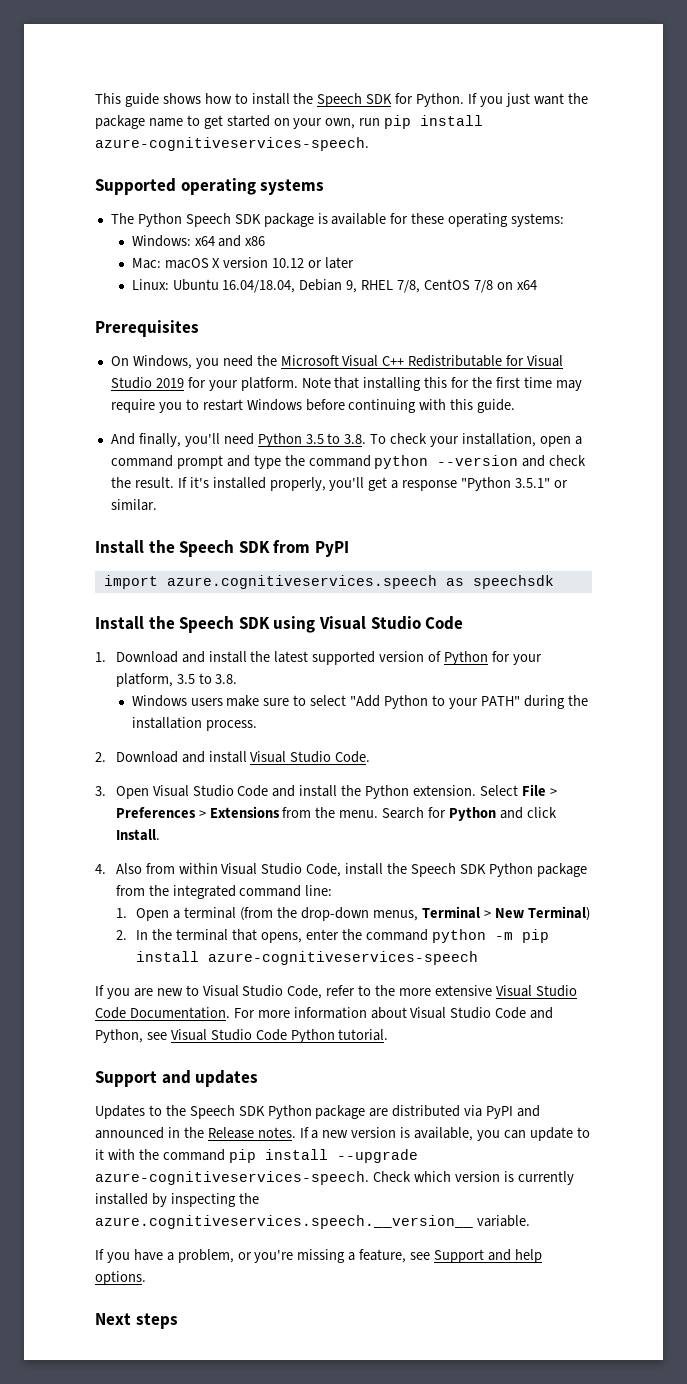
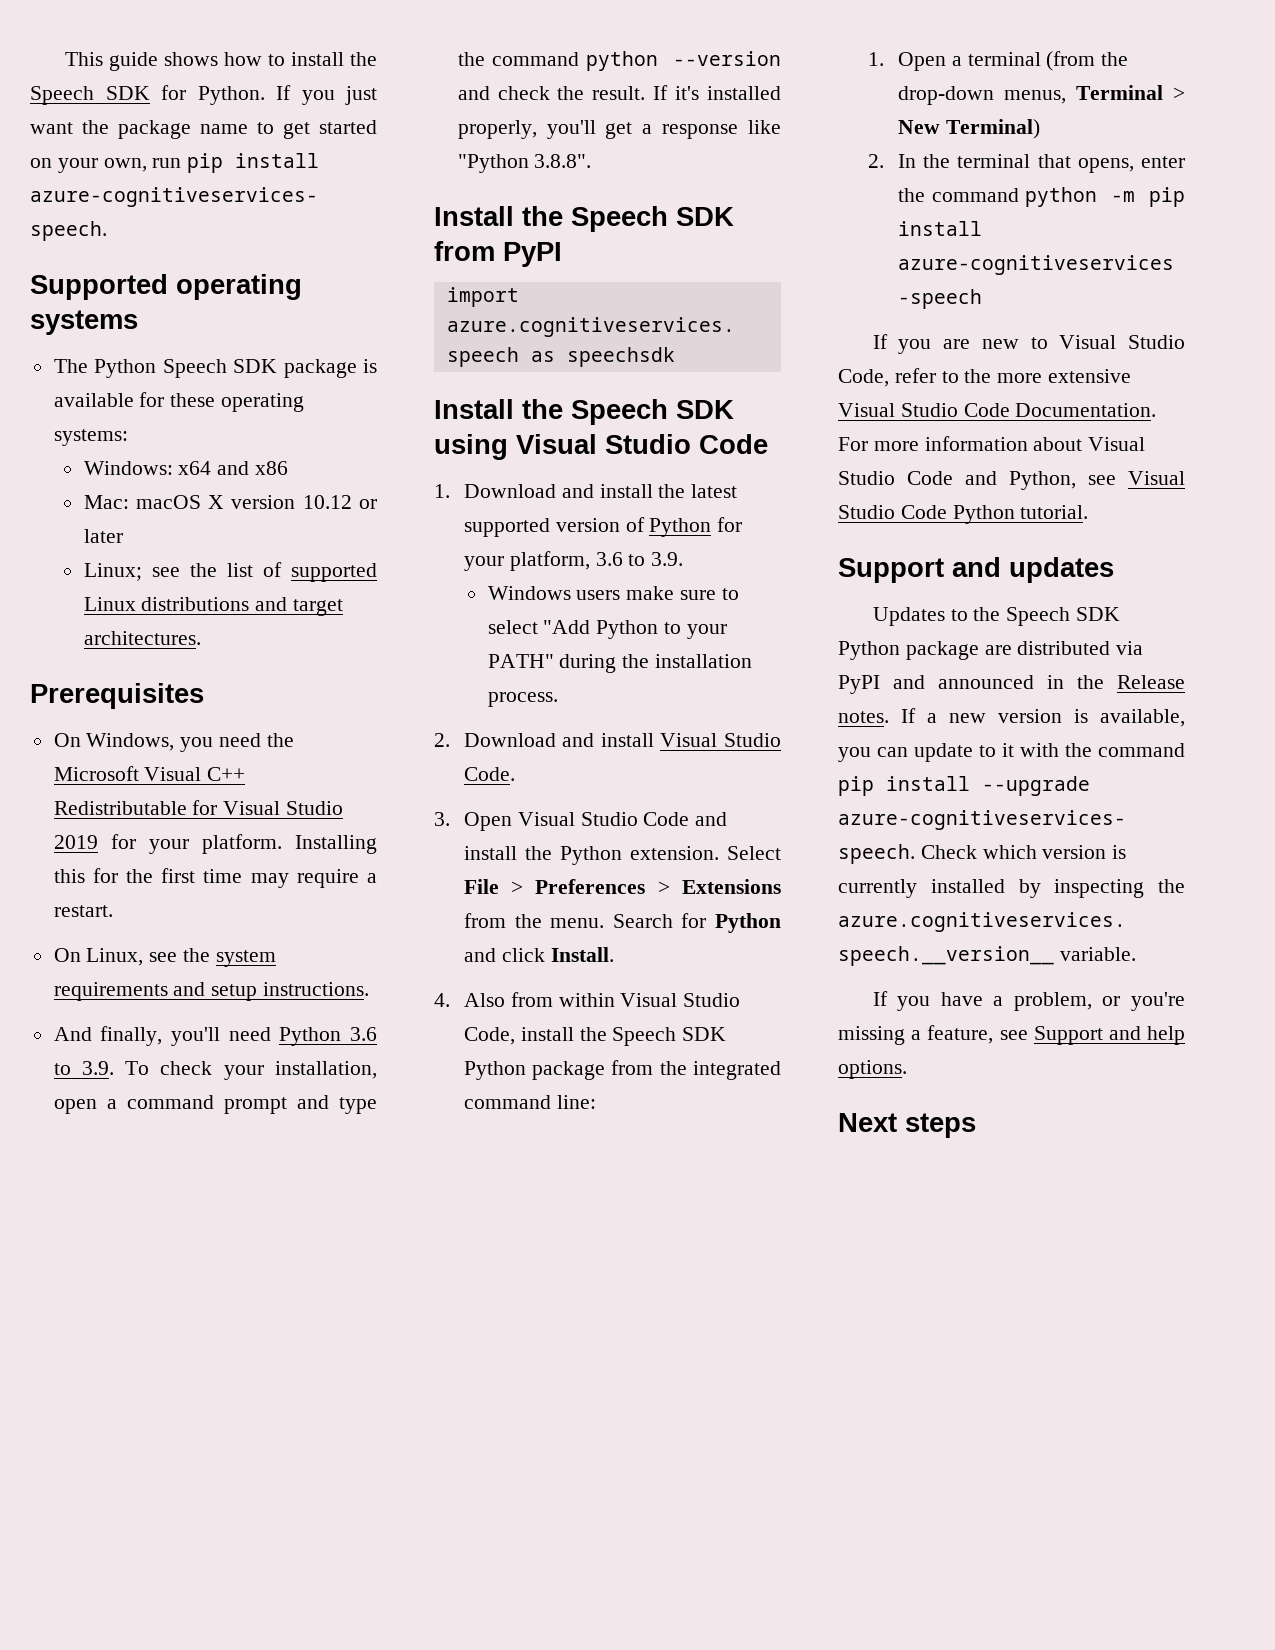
[131,279,537,293] Linux: Ubuntu 16.04/18.04, Debian 9, RHEL 7/8, CentOS 7/8 on x64 -> [83,562,378,582] [83,597,344,616] [83,631,201,645] Linux; see the list of supported Linux distributions and target architectures.
[301,377,422,391] Note that installing -> [295,835,377,854] Installing
[158,399,516,413] you to restart Windows before continuing with this guide. -> [367,873,377,883] [53,905,113,917] [53,948,276,967] [53,982,370,1001] a restart. // On Linux, see the system requirements and setup instructions.
[305,433,367,444] 3.5 to 3.8. -> [349,1027,377,1041] [53,1061,114,1075] 3.6 to 3.9.
[461,477,568,491] [110,499,157,511] "Python 3.5.1" or similar. -> [748,120,781,134] [457,154,592,173] like "Python 3.8.8".
[176,673,238,684] 3.5 to 3.8. -> [595,552,684,566] 3.6 to 3.9.

